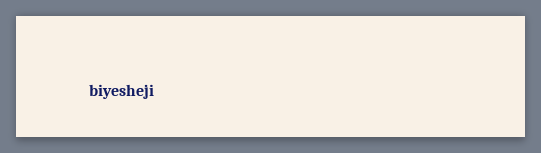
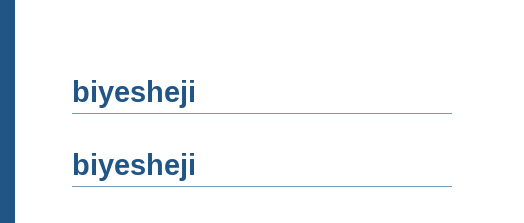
[89,84,154,99] biyesheji -> [72,80,196,108] [72,153,196,181] biyesheji // biyesheji

